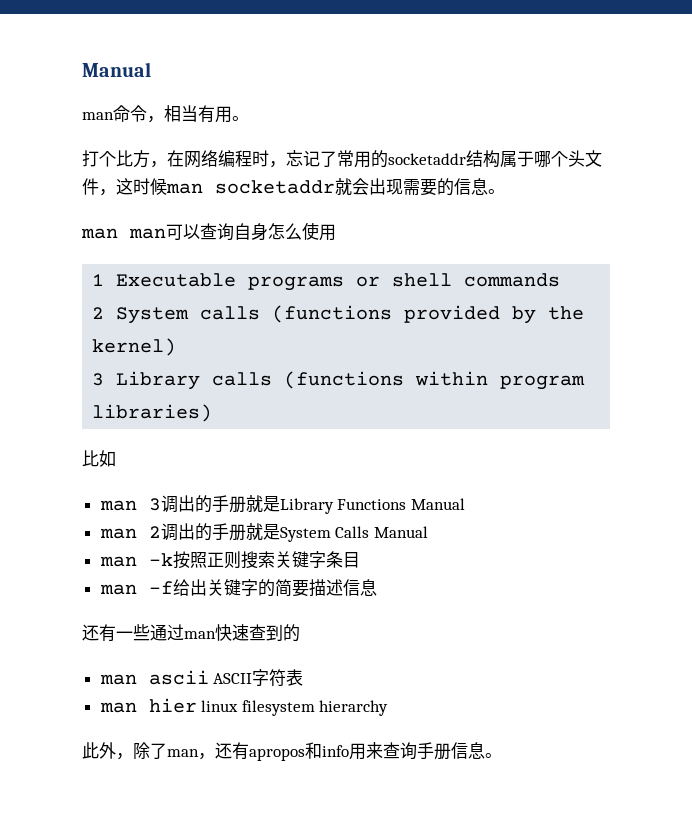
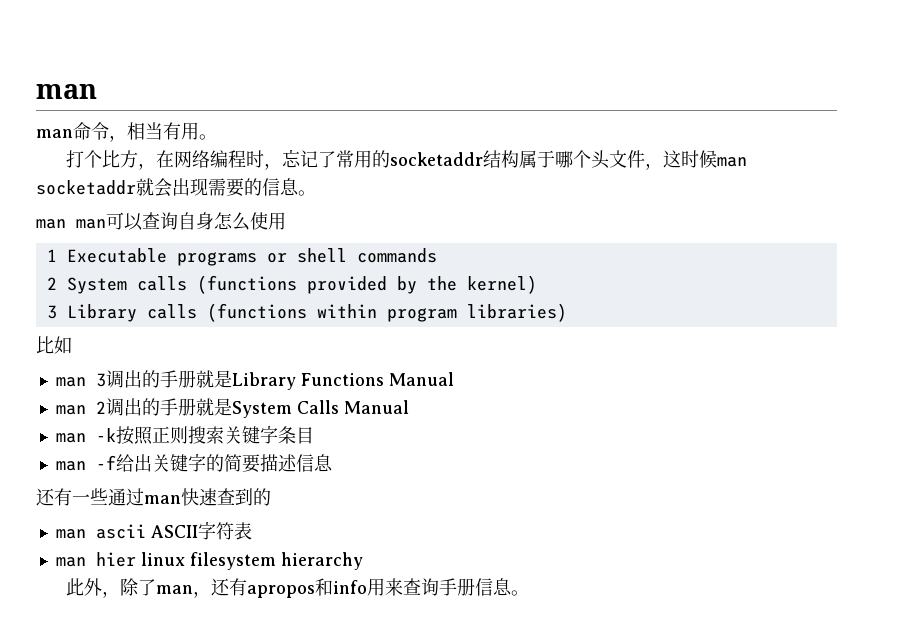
[82,62,151,77] Manual -> [36,84,97,99] man

